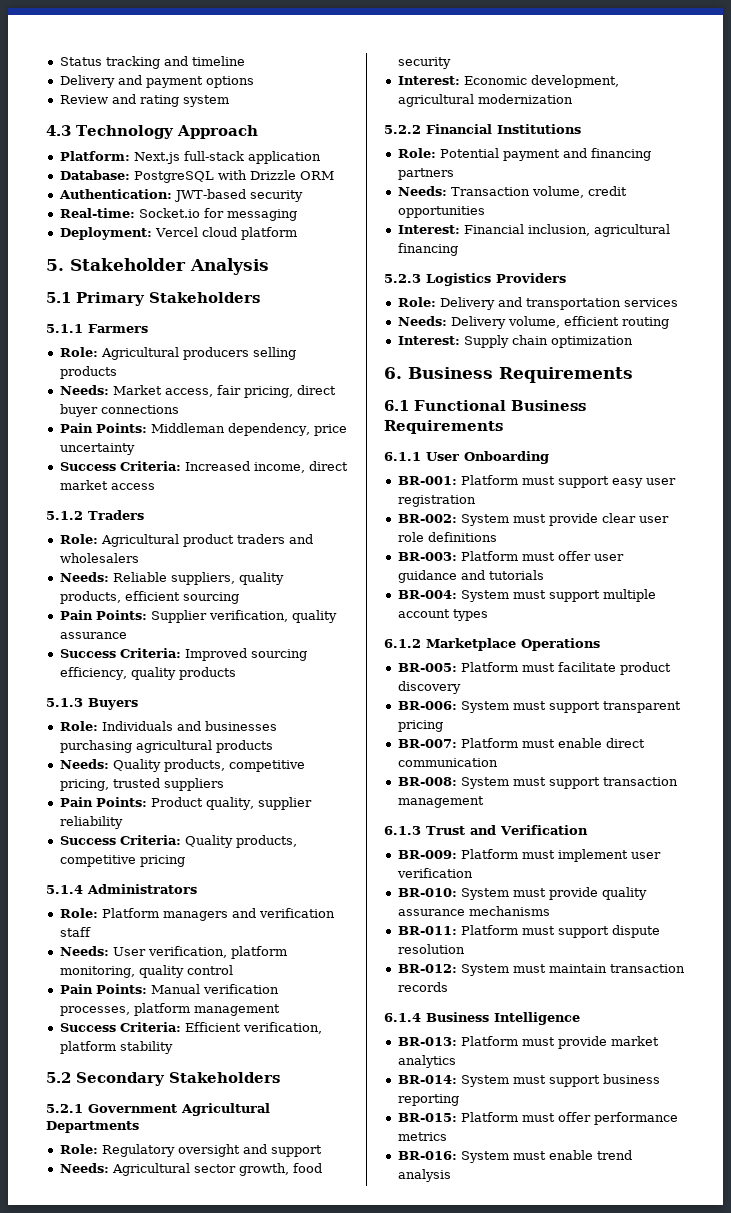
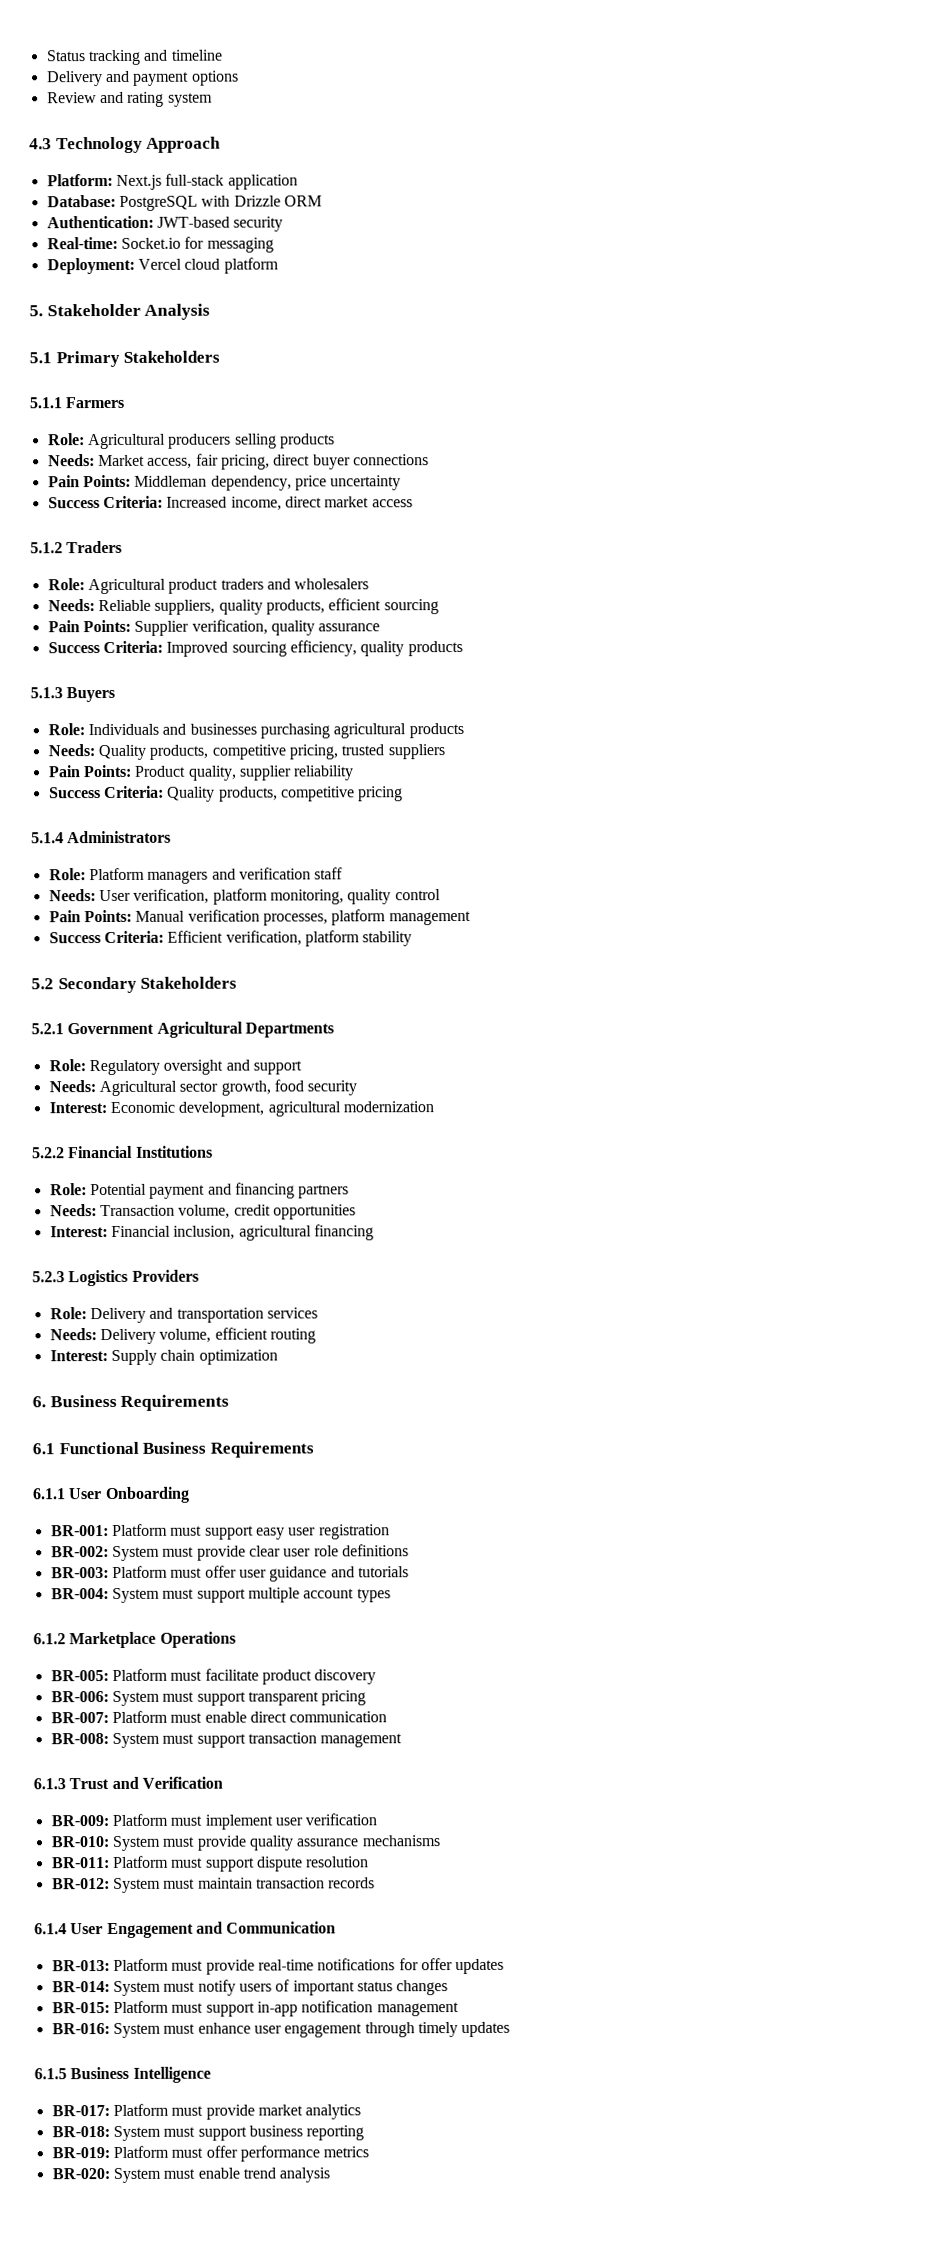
(421, 1017) none -> [70,1921,337,1939] [51,1958,505,1975] [51,1979,449,1996] [51,2000,459,2017] [51,2021,511,2038] [34,2068,67,2080] User Engagement and Communication // BR-013: Platform must provide real-time notifications for offer updates // BR-014: System must notify users of important status changes // BR-015: Platform must support in-app notification management // BR-016: System must enhance user engagement through timely updates // 6.1.5
[397,1037,457,1046] BR-013: -> [51,2105,110,2117] BR-017:
[397,1075,457,1084] BR-014: -> [51,2126,110,2138] BR-018:
[397,1113,457,1122] BR-015: -> [51,2147,110,2159] BR-019:
[397,1151,457,1160] BR-016: -> [51,2168,110,2180] BR-020:

